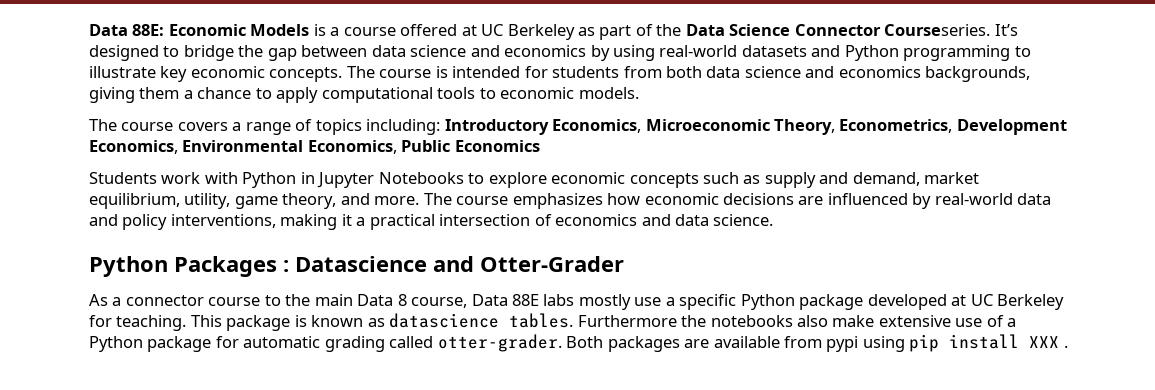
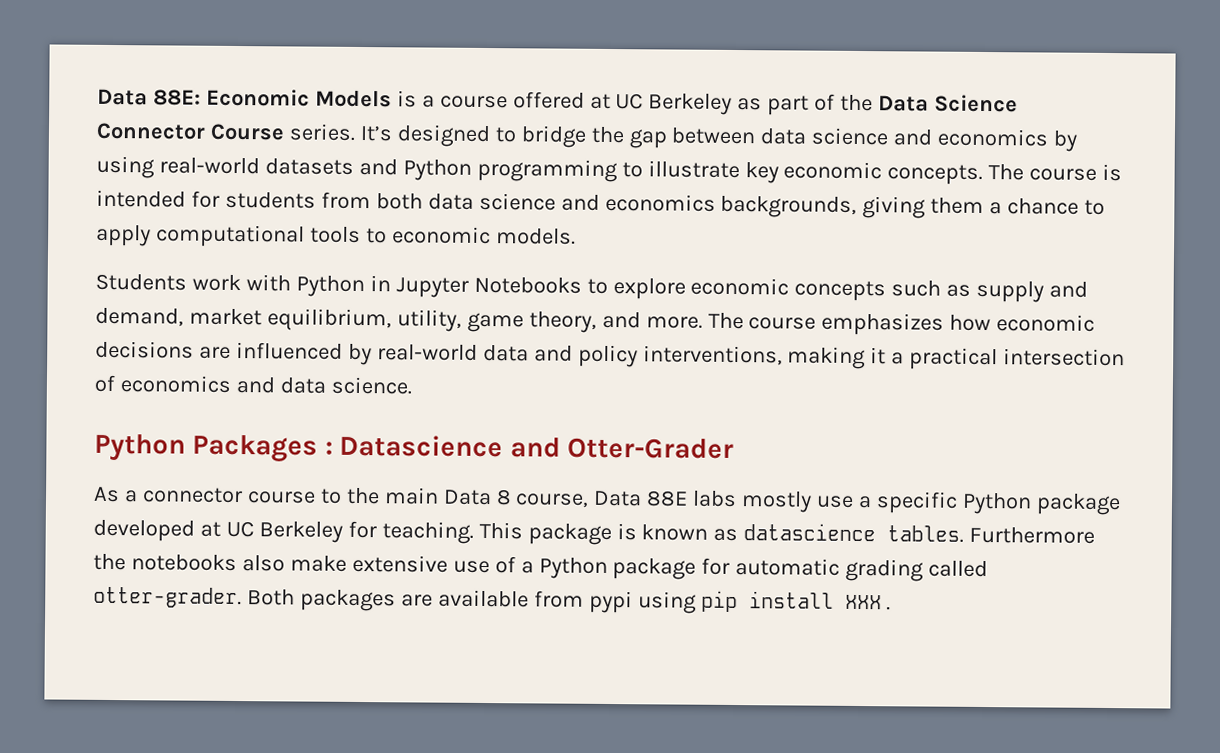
[884,24,991,36] Courseseries. -> [209,123,356,141] Course series.
[89,119,1067,135] [89,140,540,154] // The course covers a range of topics including: Introductory Economics, Microeconomic Theory, Econometrics, Development Economics, Environmental Economics, Public Economics -> (576, 236) none

